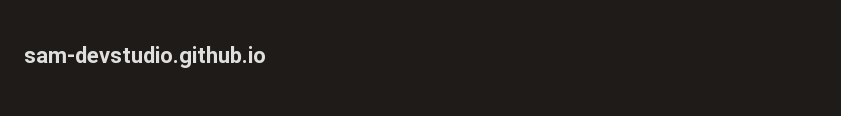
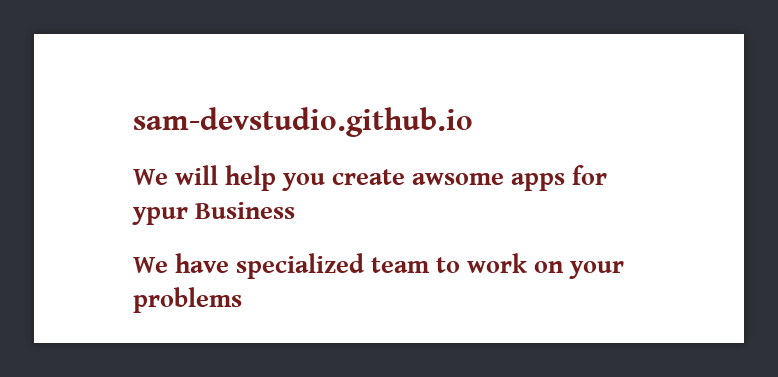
(266, 57) none -> [133,165,608,191] [132,202,296,225] [133,253,625,279] [133,287,242,313] // We will help you create awsome apps for ypur Business // We have specialized team to work on your problems

